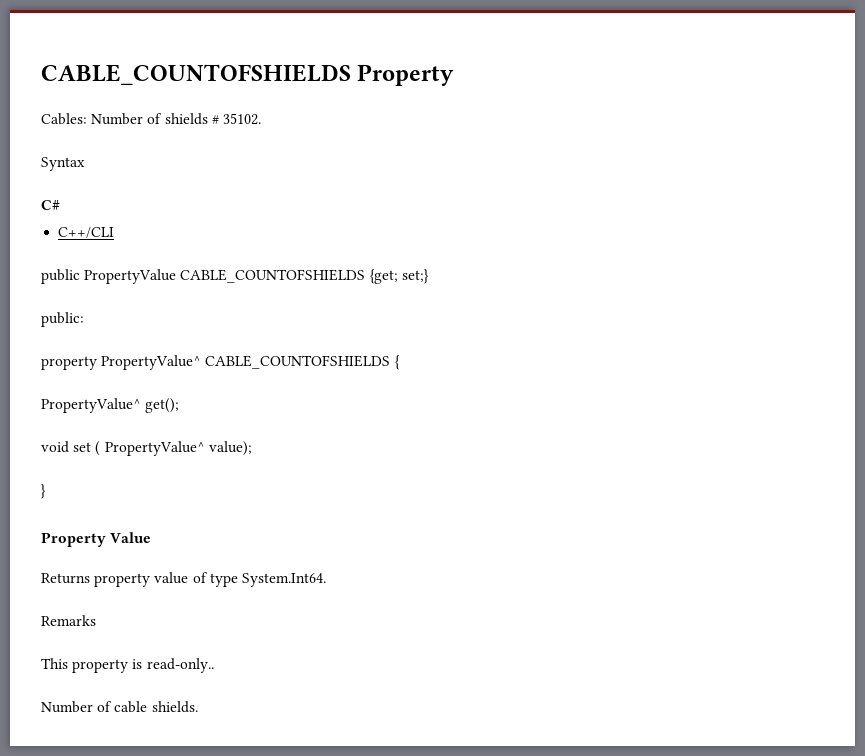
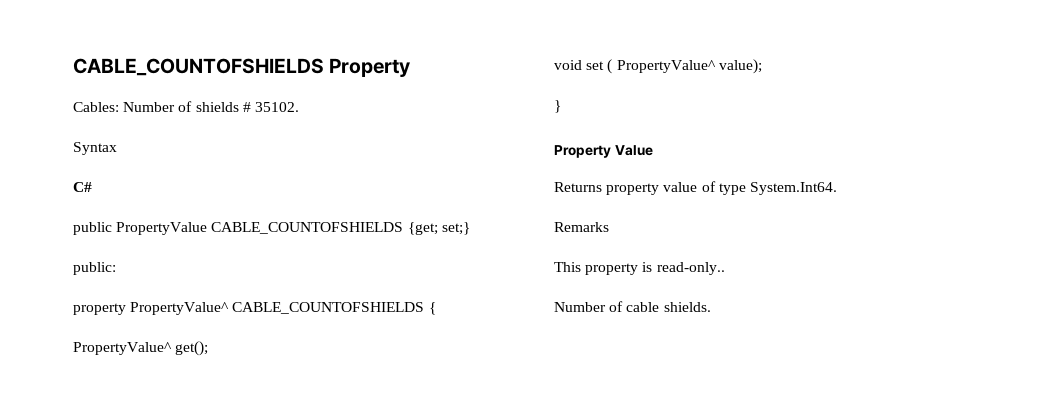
[58,227,115,238] // C++/CLI -> (92, 187) none

